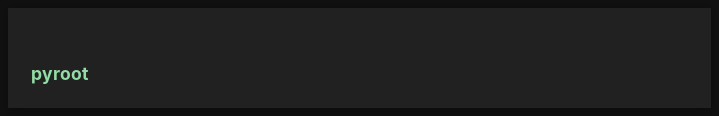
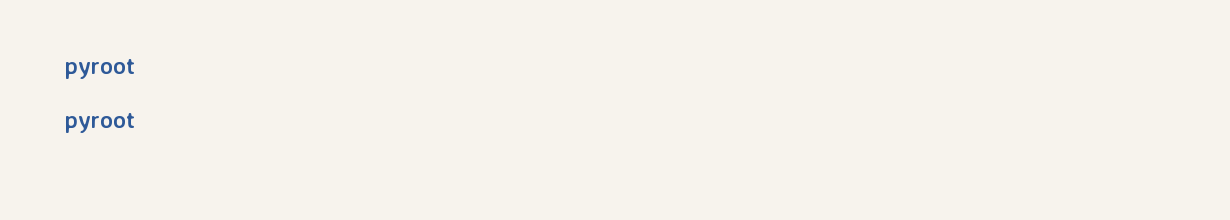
[31,67,89,84] pyroot -> [65,59,135,79] [65,113,135,133] pyroot // pyroot

